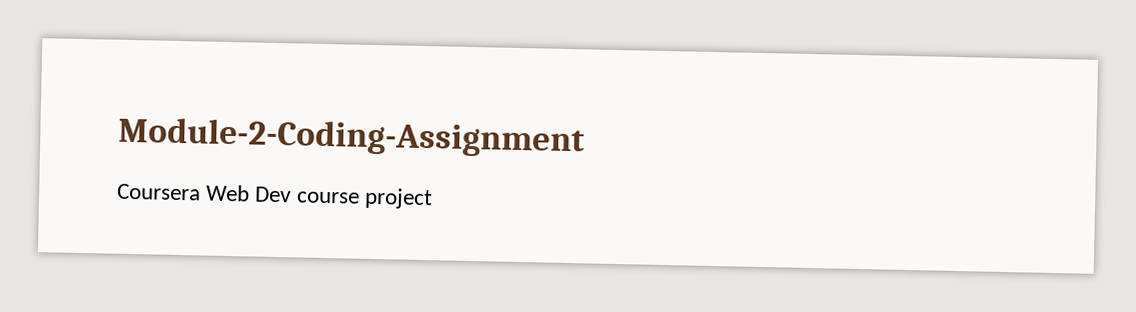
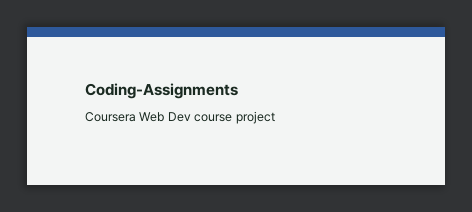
[118,116,585,159] Module-2-Coding-Assignment -> [85,83,238,99] Coding-Assignments

